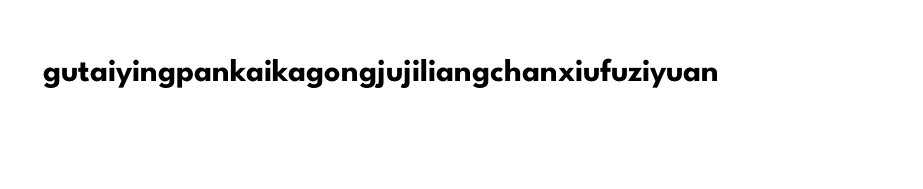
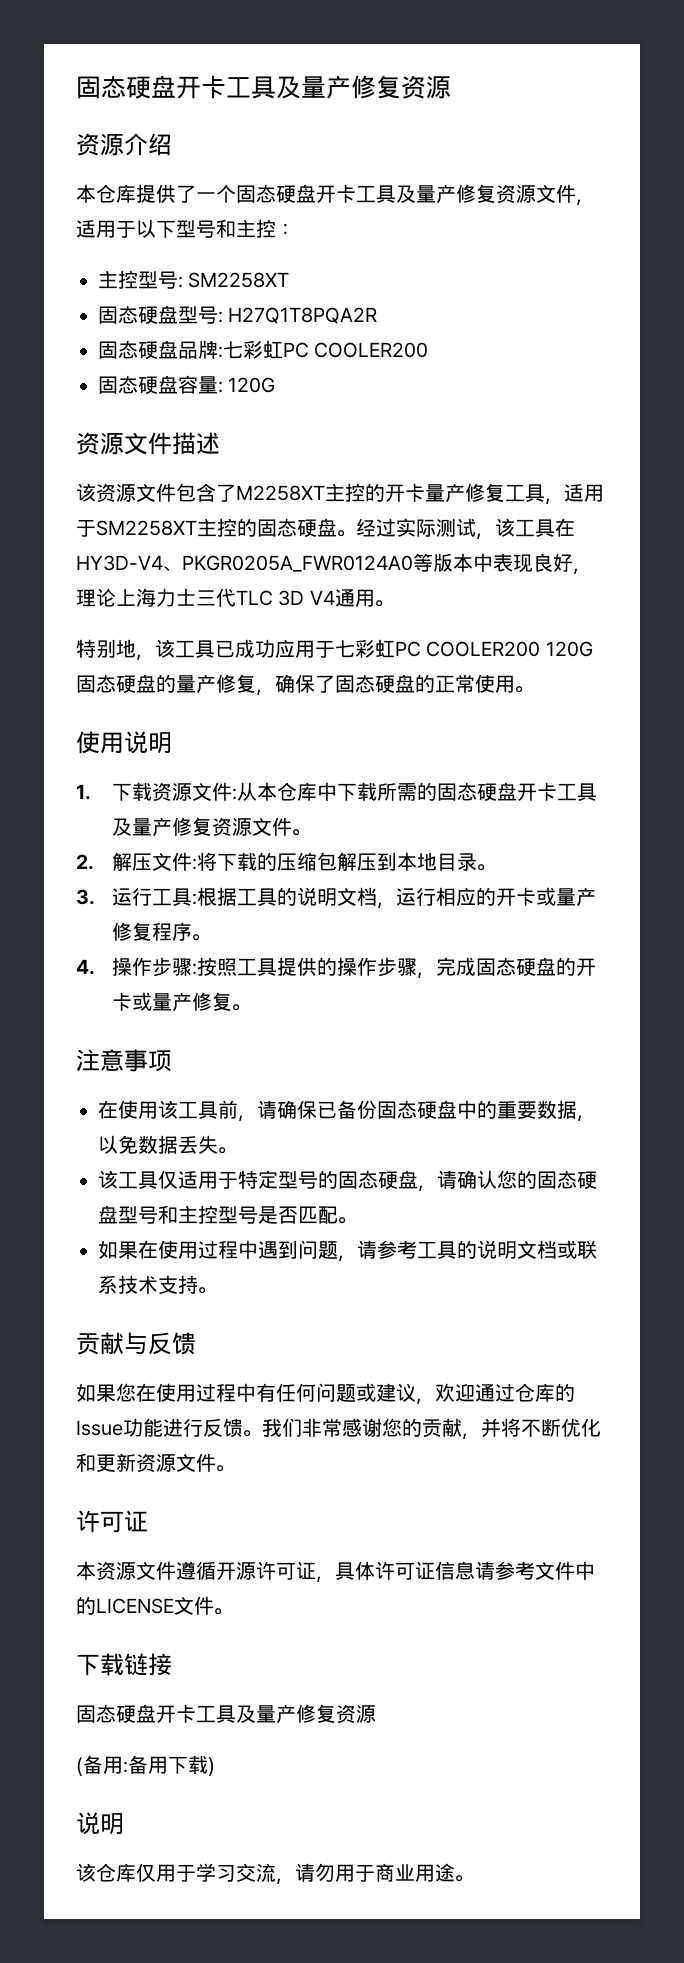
[43,58,719,89] gutaiyingpankaikagongjujiliangchanxiufuziyuan -> [76,75,451,99] [76,133,172,156] [76,184,595,206] [76,219,295,238] [98,270,290,289] [98,305,378,325] [98,340,429,360] [98,375,276,395] [76,432,220,455] [76,483,604,505] [76,518,575,540] [76,553,592,575] [76,588,394,607] [76,639,593,661] [76,674,534,696] [76,731,172,754] [76,782,597,802] [111,817,311,837] [76,852,496,871] [76,887,596,909] [111,922,211,941] [76,957,596,979] [111,992,251,1011] [76,1049,172,1072] [98,1100,596,1122] [98,1135,237,1154] [98,1170,597,1192] [98,1205,357,1224] [98,1240,597,1262] [98,1275,217,1294] [76,1332,196,1355] [76,1383,575,1405] [76,1418,601,1440] [76,1453,235,1473] [76,1510,148,1533] [76,1561,595,1583] [76,1596,233,1615] [76,1653,172,1676] [76,1704,376,1724] [76,1755,215,1776] [76,1812,124,1835] [76,1863,474,1885] 固态硬盘开卡工具及量产修复资源 // 资源介绍 // 本仓库提供了一个固态硬盘开卡工具及量产修复资源文件，适用于以下型号和主控： // 主控型号: SM2258XT // 固态硬盘型号: H27Q1T8PQA2R // 固态硬盘品牌:七彩虹PC COOLER200 // 固态硬盘容量: 120G // 资源文件描述 // 该资源文件包含了M2258XT主控的开卡量产修复工具，适用于SM2258XT主控的固态硬盘。经过实际测试，该工具在HY3D-V4、PKGR0205A_FWR0124A0等版本中表现良好，理论上海力士三代TLC 3D V4通用。 // 特别地，该工具已成功应用于七彩虹PC COOLER200 120G固态硬盘的量产修复，确保了固态硬盘的正常使用。 // 使用说明 // 1.下载资源文件:从本仓库中下载所需的固态硬盘开卡工具及量产修复资源文件。 // 2.解压文件:将下载的压缩包解压到本地目录。 // 3.运行工具:根据工具的说明文档，运行相应的开卡或量产修复程序。 // 4.操作步骤:按照工具提供的操作步骤，完成固态硬盘的开卡或量产修复。 // 注意事项 // 在使用该工具前，请确保已备份固态硬盘中的重要数据，以免数据丢失。 // 该工具仅适用于特定型号的固态硬盘，请确认您的固态硬盘型号和主控型号是否匹配。 // 如果在使用过程中遇到问题，请参考工具的说明文档或联系技术支持。 // 贡献与反馈 // 如果您在使用过程中有任何问题或建议，欢迎通过仓库的Issue功能进行反馈。我们非常感谢您的贡献，并将不断优化和更新资源文件。 // 许可证 // 本资源文件遵循开源许可证，具体许可证信息请参考文件中的LICENSE文件。 // 下载链接 // 固态硬盘开卡工具及量产修复资源 // (备用:备用下载) // 说明 // 该仓库仅用于学习交流，请勿用于商业用途。

